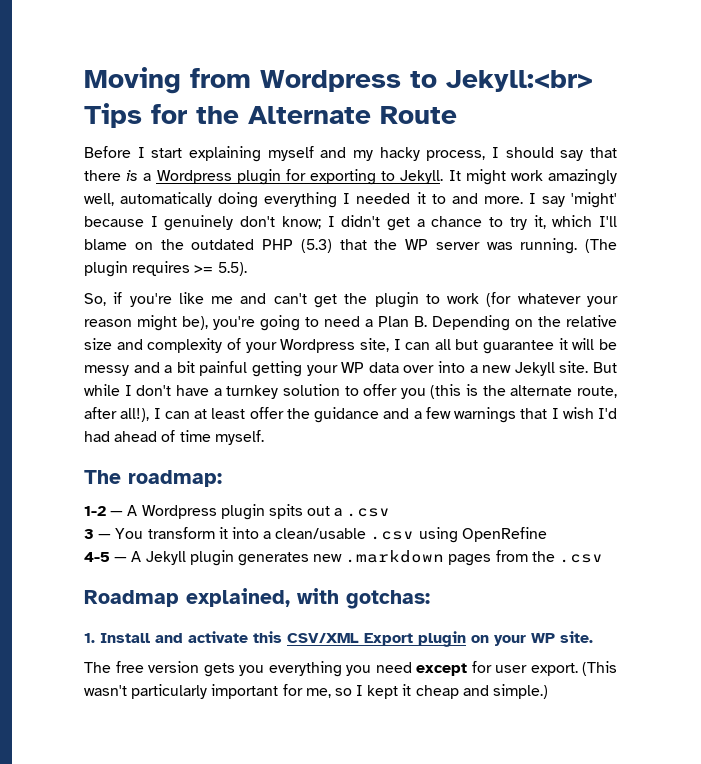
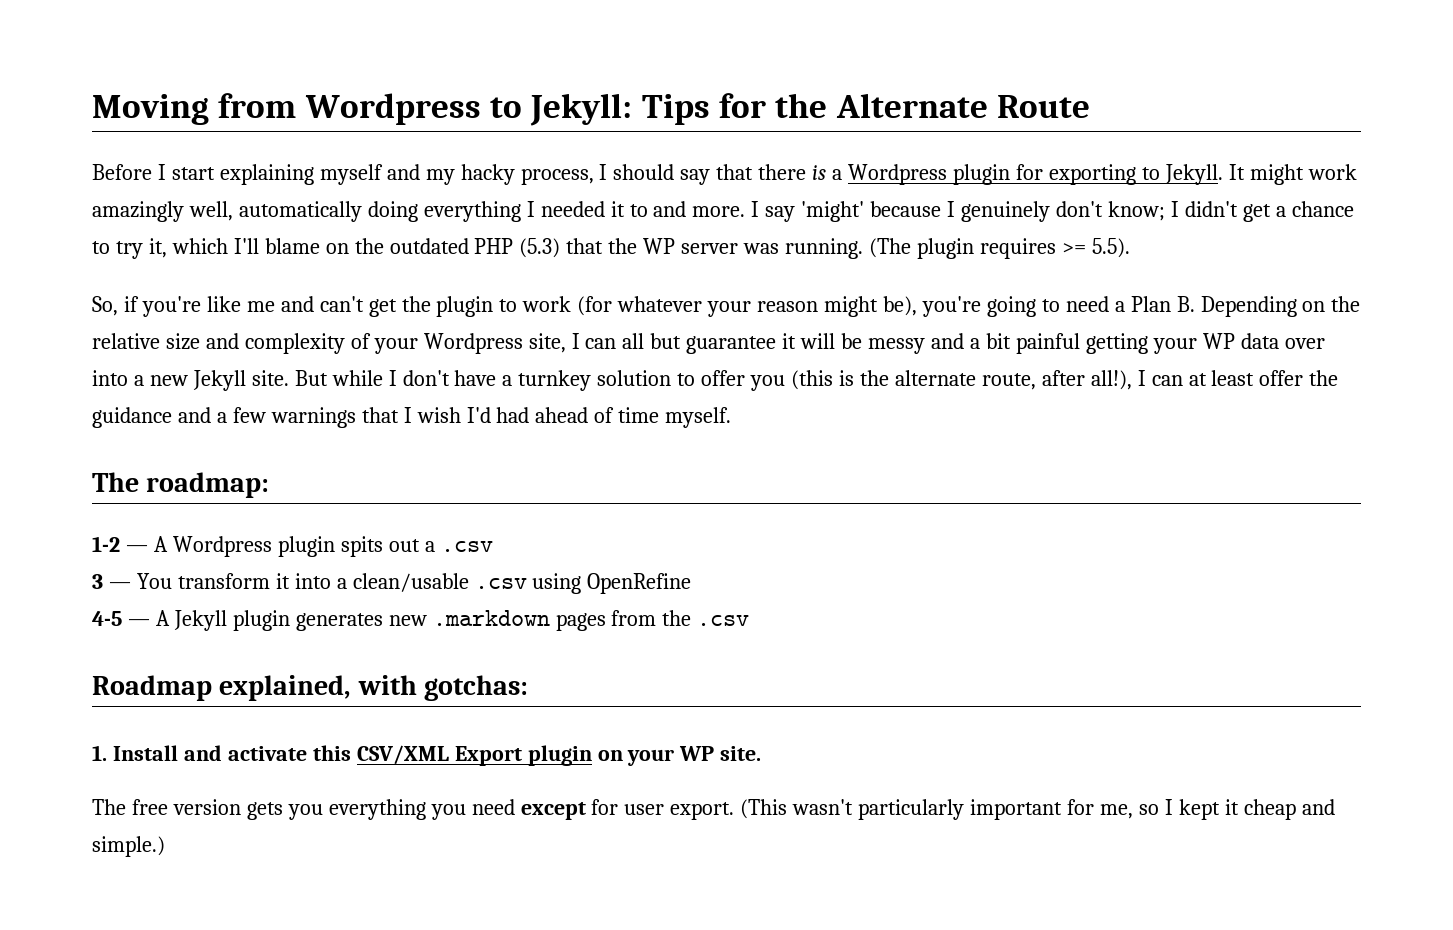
[446,70,593,92] Jekyll:<br> -> [530,93,633,126] Jekyll:

